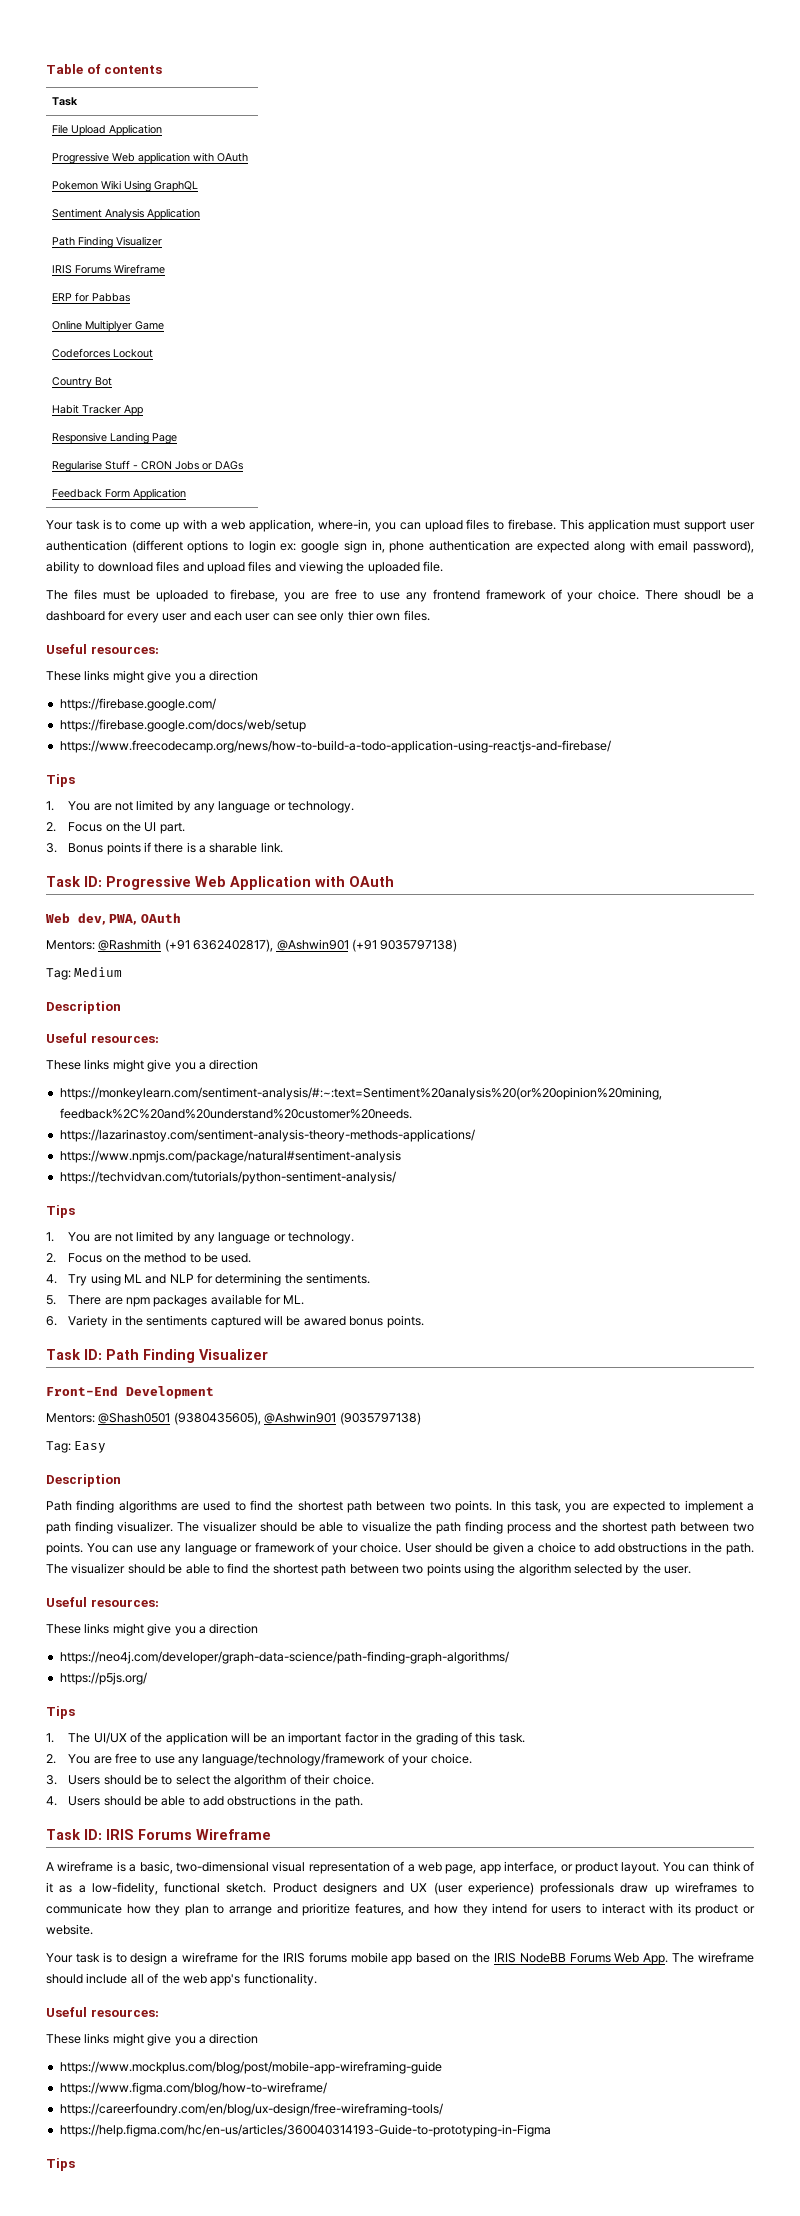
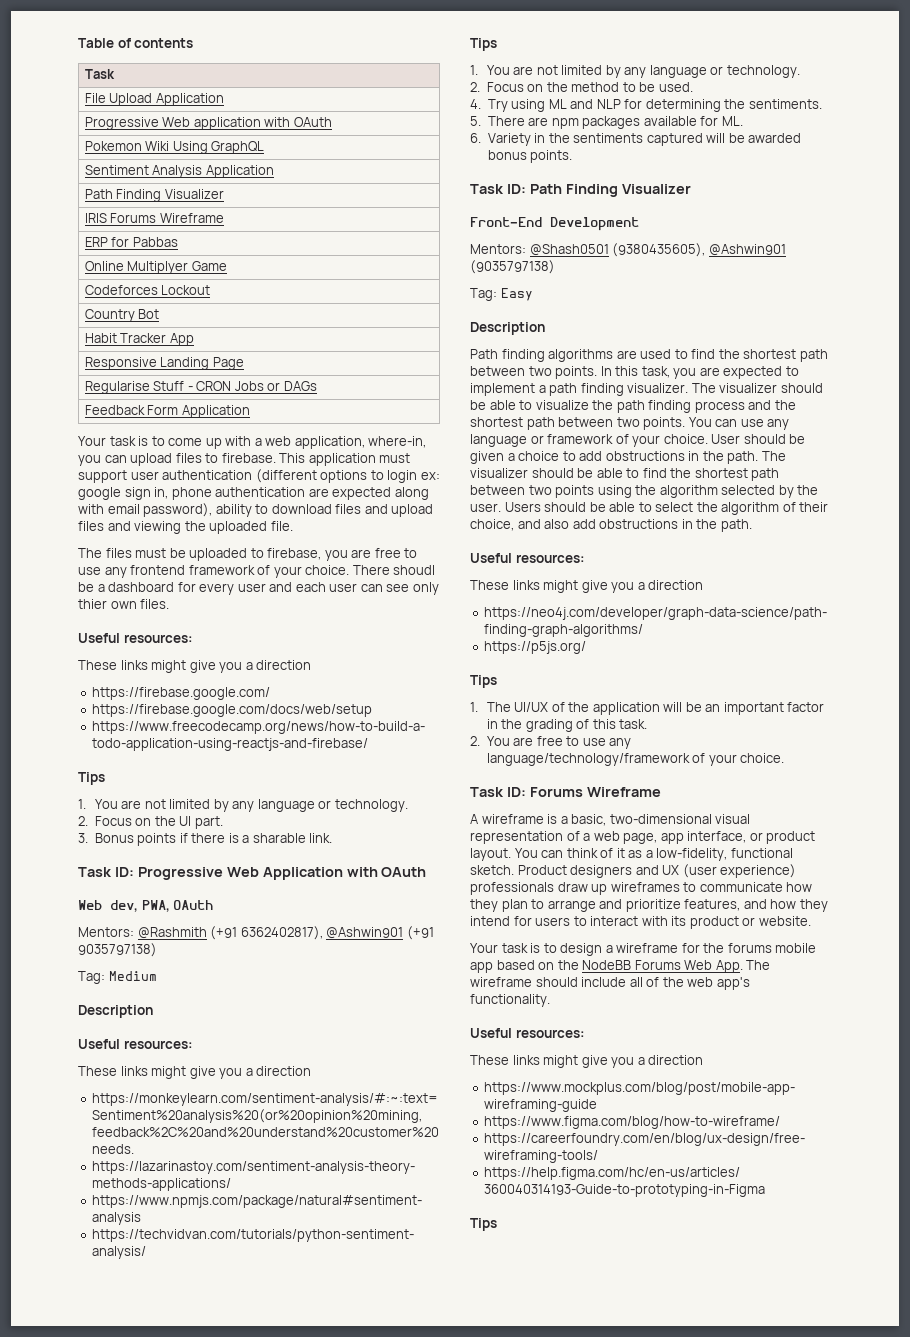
[303,1316,346,1326] awared -> [748,133,802,143] awarded
(692, 1570) none -> [504,502,829,515] [470,519,752,532] Users should be able to select the algorithm of their choice, and also add obstructions in the path.
[46,1774,374,1787] [46,1795,363,1808] [46,1829,134,1840] // 3. Users should be to select the algorithm of their choice. // 4. Users should be able to add obstructions in the path. // Task ID: IRIS -> [470,787,526,797] // Task ID:
[282,1953,305,1963] IRIS -> (725, 948) none
[493,1953,516,1963] IRIS -> (579, 965) none

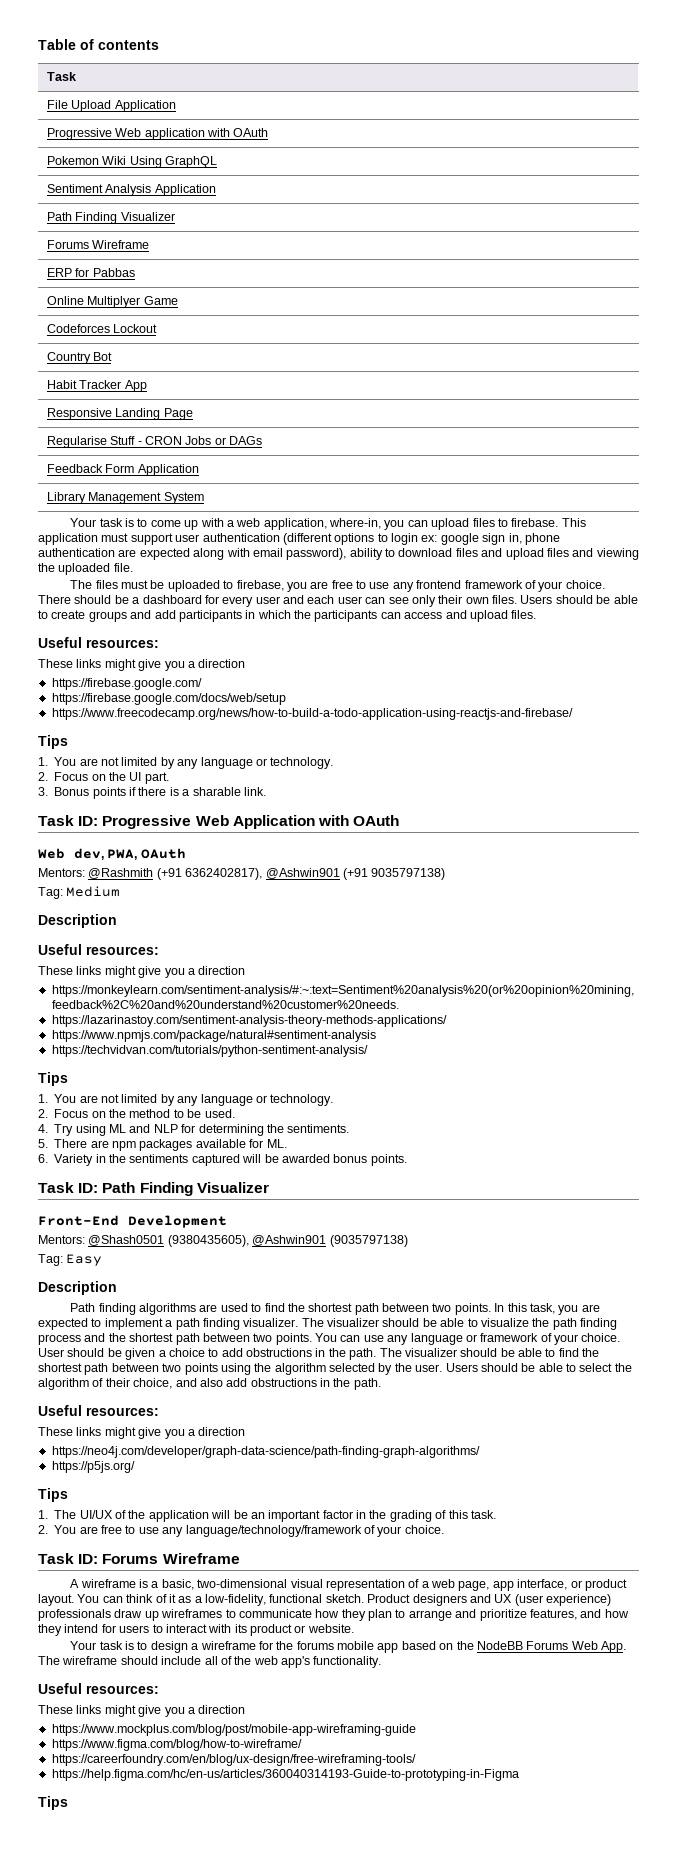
[84,213,107,223] IRIS -> (175, 216) none
(250, 411) none -> [46,492,204,504] // Library Management System
[393,565,436,575] shoudl -> [74,595,112,604] should
[78,599,107,609] thier -> [438,595,463,604] their
(170, 604) none -> [520,595,638,604] [38,610,537,622] Users should be able to create groups and add participants in which the participants can access and upload files.

